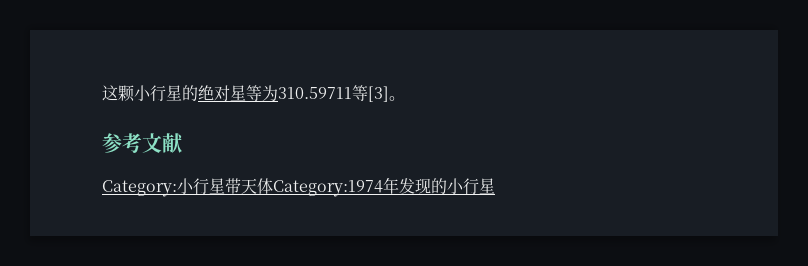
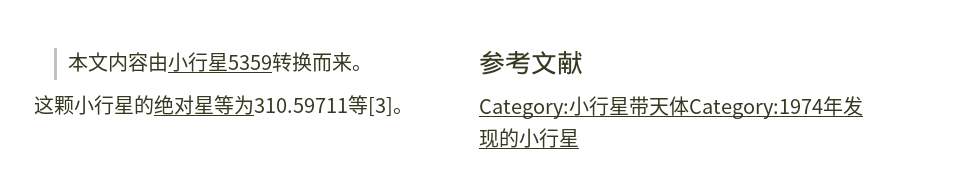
(102, 93) none -> [67,52,372,72] 本文内容由小行星5359转换而来。 //

